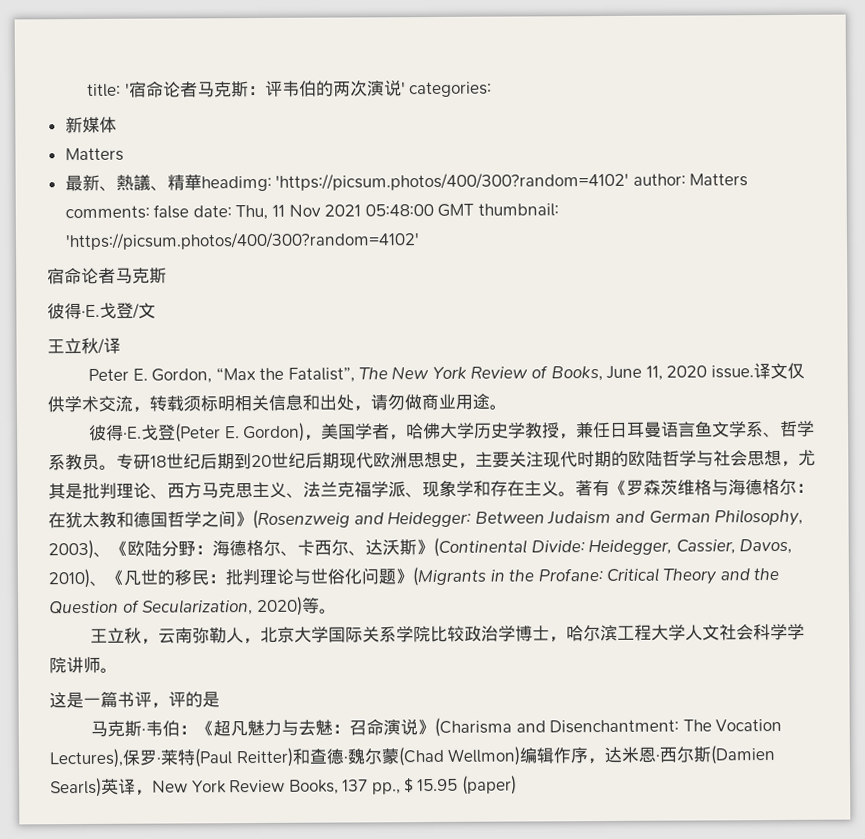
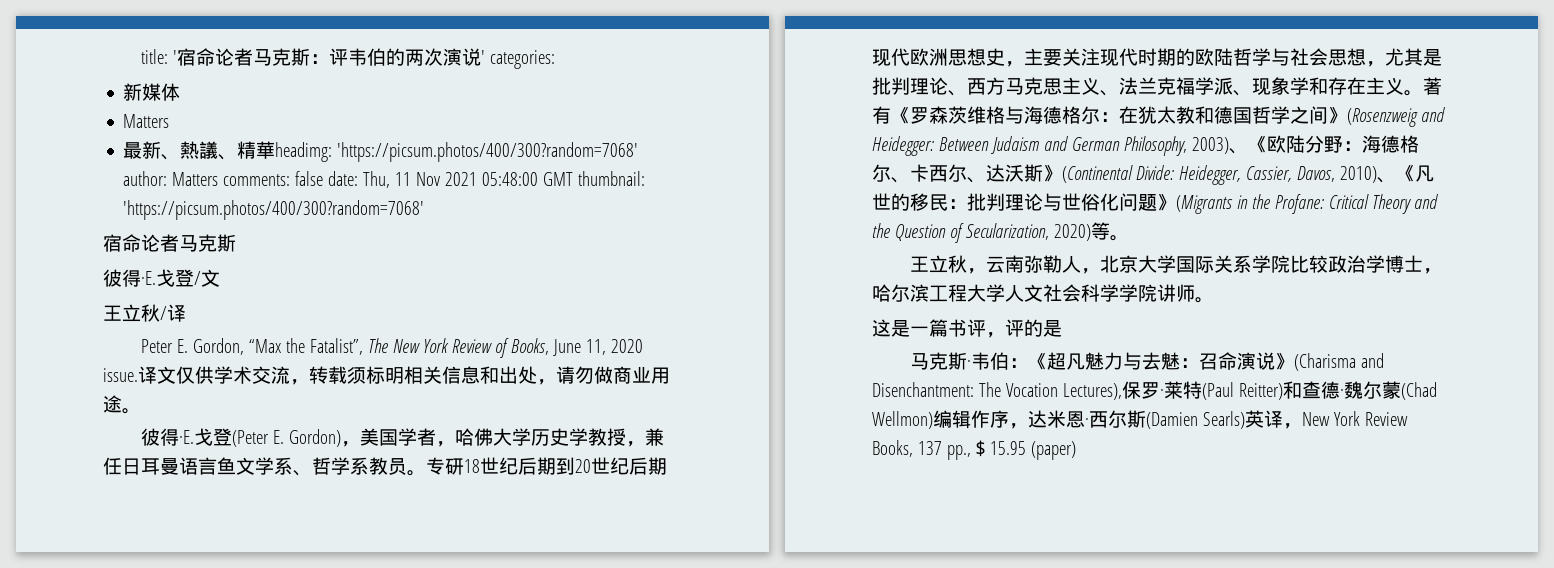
[275,171,630,191] 'https://picsum.photos/400/300?random=4102' -> [337,142,639,162] 'https://picsum.photos/400/300?random=7068'
[64,231,420,251] 'https://picsum.photos/400/300?random=4102' -> [123,200,425,220] 'https://picsum.photos/400/300?random=7068'

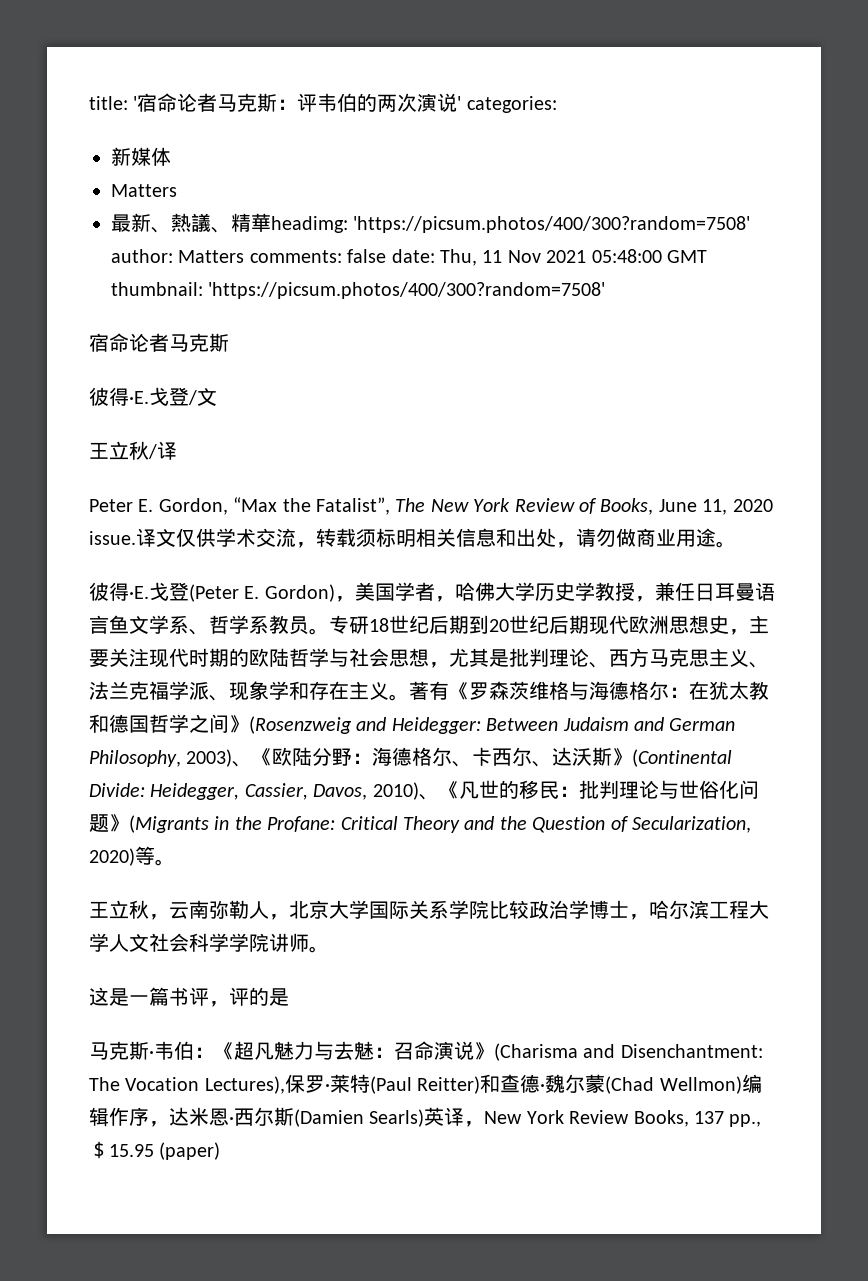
[337,142,639,162] 'https://picsum.photos/400/300?random=7068' -> [353,216,751,233] 'https://picsum.photos/400/300?random=7508'
[123,200,425,220] 'https://picsum.photos/400/300?random=7068' -> [208,282,606,299] 'https://picsum.photos/400/300?random=7508'

